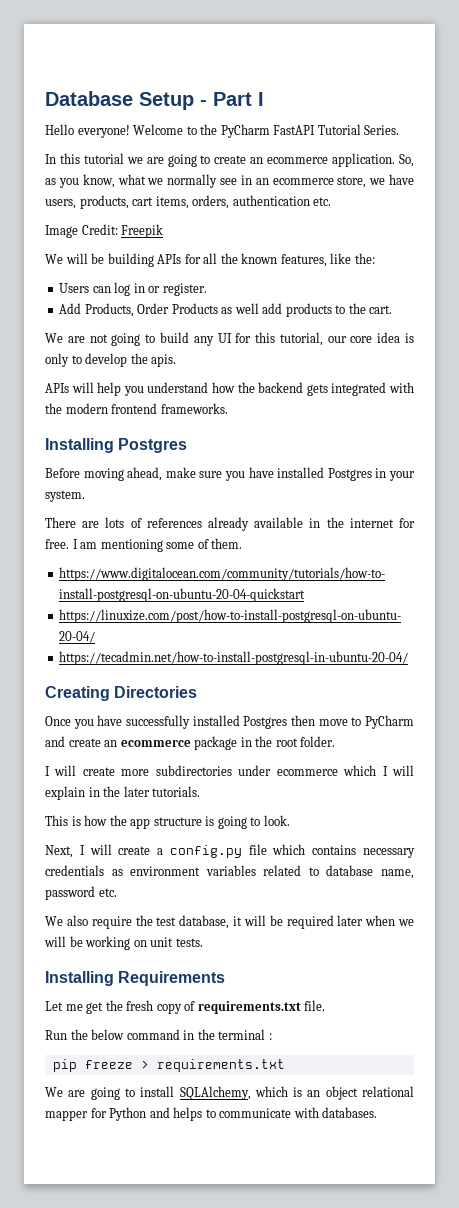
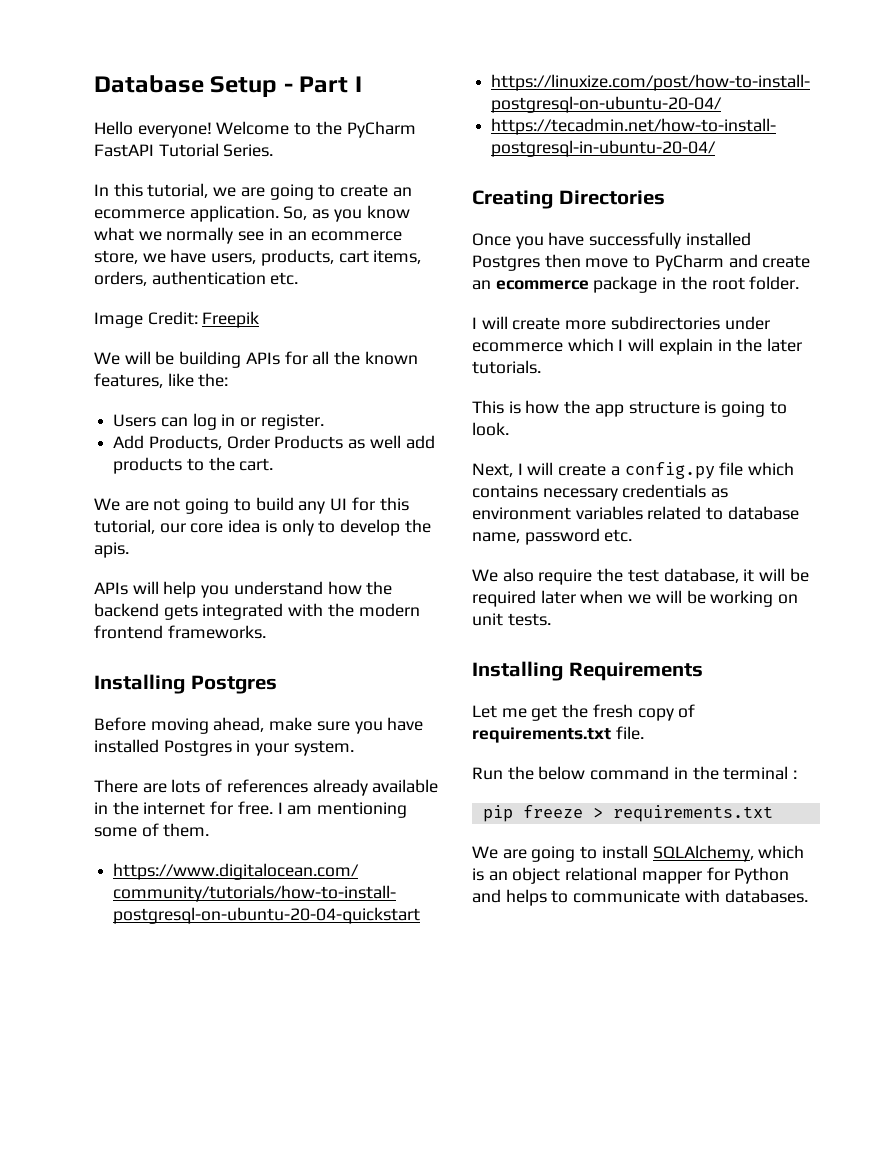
[83,153,124,164] tutorial -> [147,183,209,198] tutorial,
[82,174,115,188] know, -> [366,205,410,219] know

